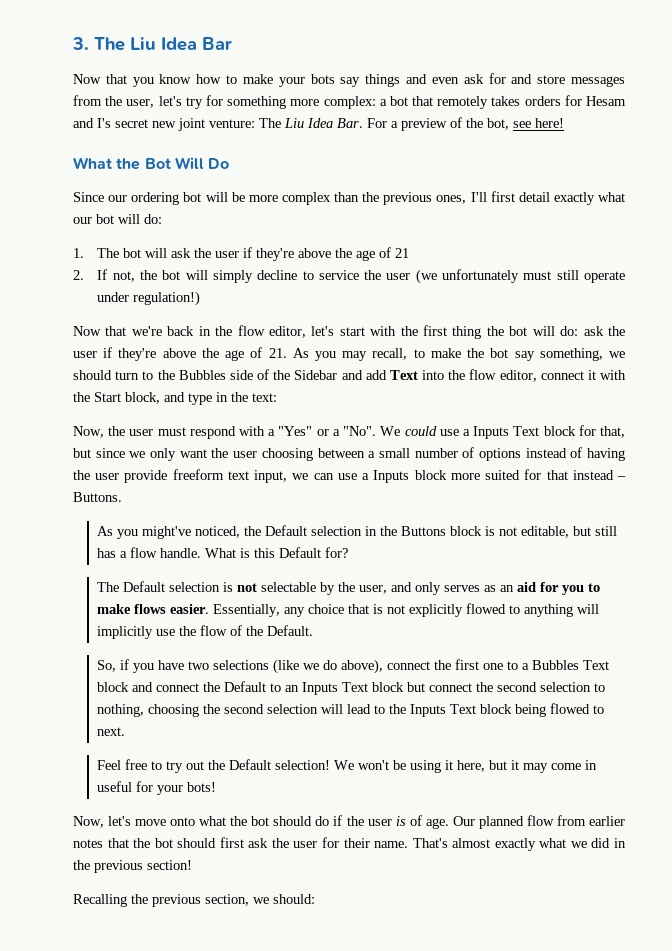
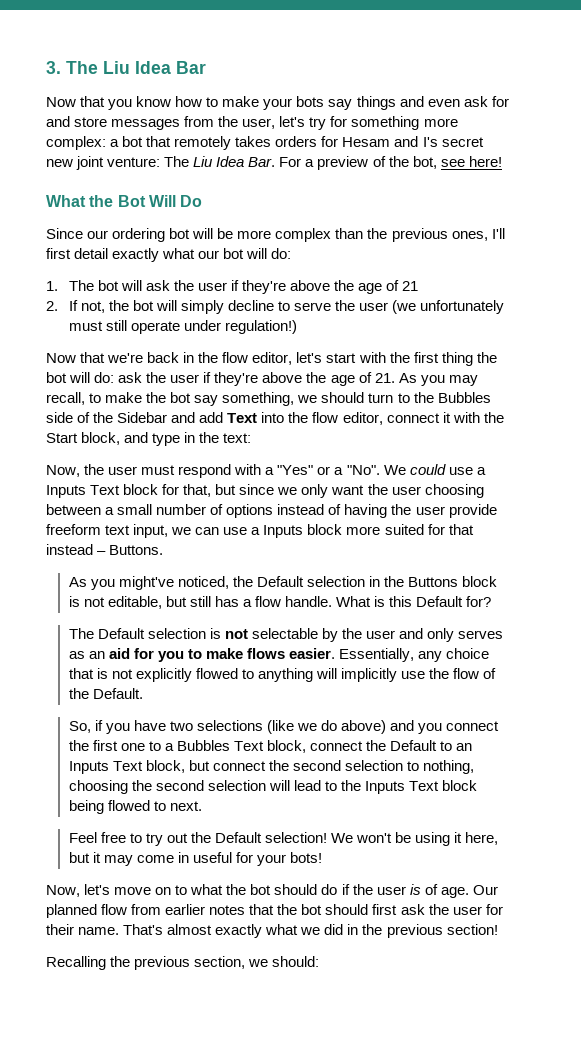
[318,270,359,280] service -> [294,302,332,311] serve
[359,585,388,594] user, -> [366,630,396,639] user
[341,659,384,674] above), -> [341,720,443,734] above) and you
[97,682,154,692] block and -> [267,740,307,753] block,
[372,682,405,692] block -> [145,760,185,773] block,
[170,817,196,826] onto -> [155,885,188,895] on to

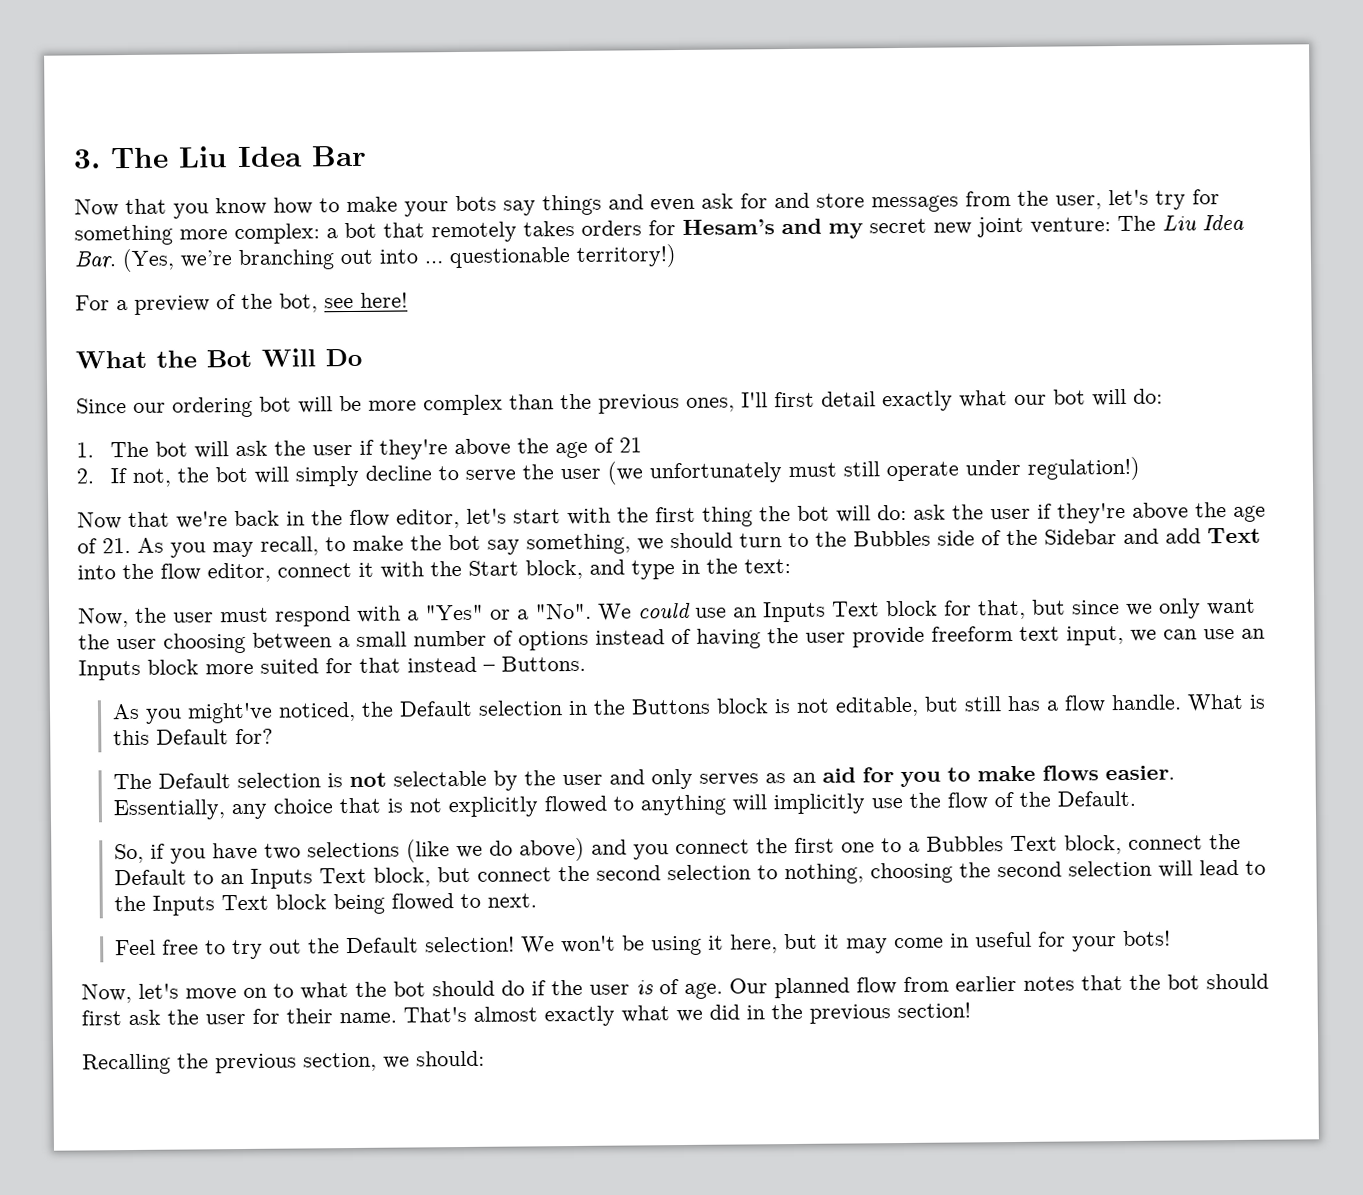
[342,136,438,147] Hesam and I's -> [682,218,863,239] Hesam’s and my
(276, 162) none -> [122,244,677,273] (Yes, we’re branching out into … questionable territory!) //
[476,467,486,475] a -> [733,607,757,618] an
[251,527,261,535] a -> [1241,628,1265,639] an

